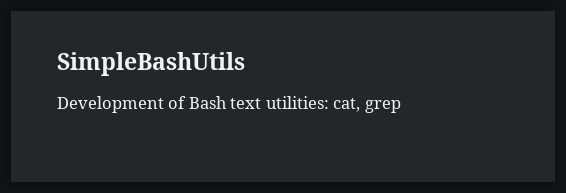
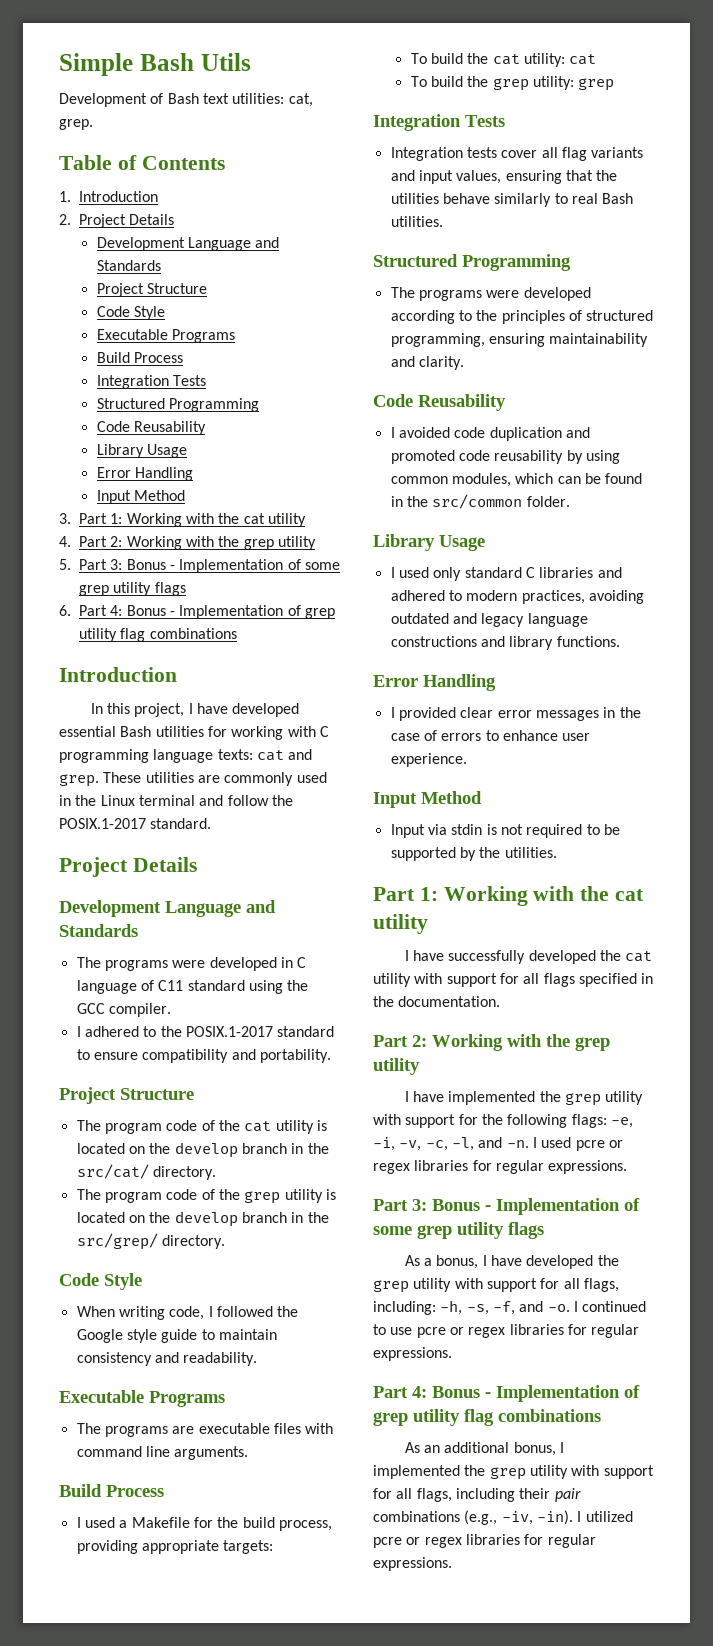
[57,52,245,76] SimpleBashUtils -> [59,53,251,76] Simple Bash Utils
[364,100,401,113] grep -> [59,119,93,130] [59,155,225,170] [59,191,158,202] [59,214,175,228] [96,237,280,251] [96,260,161,271] [96,283,207,297] [96,306,165,320] [96,329,235,343] [96,352,183,363] [96,375,206,389] [96,398,259,412] [96,421,206,435] [96,444,187,458] [96,467,193,481] [96,490,185,504] [59,513,306,527] [59,536,316,550] [59,559,340,573] [79,582,186,596] [59,605,335,619] [79,628,237,642] [59,667,177,682] [90,703,300,717] [59,726,329,740] [59,749,313,763] [59,772,327,787] [59,795,293,806] [59,818,212,829] [59,857,197,877] [59,900,276,917] [59,924,138,937] [76,957,307,971] [76,980,309,994] [76,1003,171,1017] [76,1026,335,1037] [76,1049,331,1063] [59,1087,194,1104] [76,1120,327,1134] [76,1142,329,1158] [76,1164,216,1180] [76,1189,336,1204] [76,1211,329,1227] [76,1233,225,1250] [59,1273,142,1290] [76,1306,299,1320] [76,1329,277,1343] [76,1352,258,1366] [59,1390,225,1407] [76,1423,334,1437] [76,1446,249,1460] [59,1484,164,1497] [76,1517,332,1531] [76,1540,274,1554] [410,53,597,67] [410,76,615,91] [373,114,505,131] [390,147,644,161] [390,170,618,184] [390,193,634,207] [390,216,443,227] [373,254,571,271] [390,287,591,301] [390,310,654,324] [390,333,649,347] [390,356,464,370] [373,394,506,411] [390,427,590,441] [390,450,620,464] [390,473,643,487] [390,494,570,509] [373,534,485,551] [390,567,622,581] [390,590,644,604] [390,613,588,627] [390,636,620,650] [373,674,496,691] [390,707,641,721] [390,730,591,741] [390,753,467,767] [373,791,482,808] [390,824,620,838] [390,847,557,861] [373,886,645,906] [373,914,428,934] [404,950,653,964] [373,973,654,987] [373,996,501,1007] [373,1034,610,1051] [373,1058,420,1075] [404,1091,644,1106] [373,1114,633,1128] [373,1137,623,1151] [373,1160,628,1174] [373,1198,640,1215] [373,1222,544,1239] [404,1255,619,1269] [373,1278,619,1293] [373,1300,647,1315] [373,1324,640,1338] [373,1347,452,1361] [373,1385,640,1402] [373,1409,601,1426] [404,1442,565,1456] [373,1465,654,1480] [373,1488,581,1502] [373,1510,633,1525] [373,1534,596,1548] [373,1557,452,1571] grep. // Table of Contents // 1. Introduction // 2. Project Details // Development Language and Standards // Project Structure // Code Style // Executable Programs // Build Process // Integration Tests // Structured Programming // Code Reusability // Library Usage // Error Handling // Input Method // 3. Part 1: Working with the cat utility // 4. Part 2: Working with the grep utility // 5. Part 3: Bonus - Implementation of some grep utility flags // 6. Part 4: Bonus - Implementation of grep utility flag combinations // Introduction // In this project, I have developed essential Bash utilities for working with C programming language texts: cat and grep. These utilities are commonly used in the Linux terminal and follow the POSIX.1-2017 standard. // Project Details // Development Language and Standards // The programs were developed in C language of C11 standard using the GCC compiler. // I adhered to the POSIX.1-2017 standard to ensure compatibility and portability. // Project Structure // The program code of the cat utility is located on the develop branch in the src/cat/ directory. // The program code of the grep utility is located on the develop branch in the src/grep/ directory. // Code Style // When writing code, I followed the Google style guide to maintain consistency and readability. // Executable Programs // The programs are executable files with command line arguments. // Build Process // I used a Makefile for the build process, providing appropriate targets: // To build the cat utility: cat // To build the grep utility: grep // Integration Tests // Integration tests cover all flag variants and input values, ensuring that the utilities behave similarly to real Bash utilities. // Structured Programming // The programs were developed according to the principles of structured programming, ensuring maintainability and clarity. // Code Reusability // I avoided code duplication and promoted code reusability by using common modules, which can be found in the src/common folder. // Library Usage // I used only standard C libraries and adhered to modern practices, avoiding outdated and legacy language constructions and library functions. // Error Handling // I provided clear error messages in the case of errors to enhance user experience. // Input Method // Input via stdin is not required to be supported by the utilities. // Part 1: Working with the cat utility // I have successfully developed the cat utility with support for all flags specified in the documentation. // Part 2: Working with the grep utility // I have implemented the grep utility with support for the following flags: -e, -i, -v, -c, -l, and -n. I used pcre or regex libraries for regular expressions. // Part 3: Bonus - Implementation of some grep utility flags // As a bonus, I have developed the grep utility with support for all flags, including: -h, -s, -f, and -o. I continued to use pcre or regex libraries for regular expressions. // Part 4: Bonus - Implementation of grep utility flag combinations // As an additional bonus, I implemented the grep utility with support for all flags, including their pair combinations (e.g., -iv, -in). I utilized pcre or regex libraries for regular expressions.

